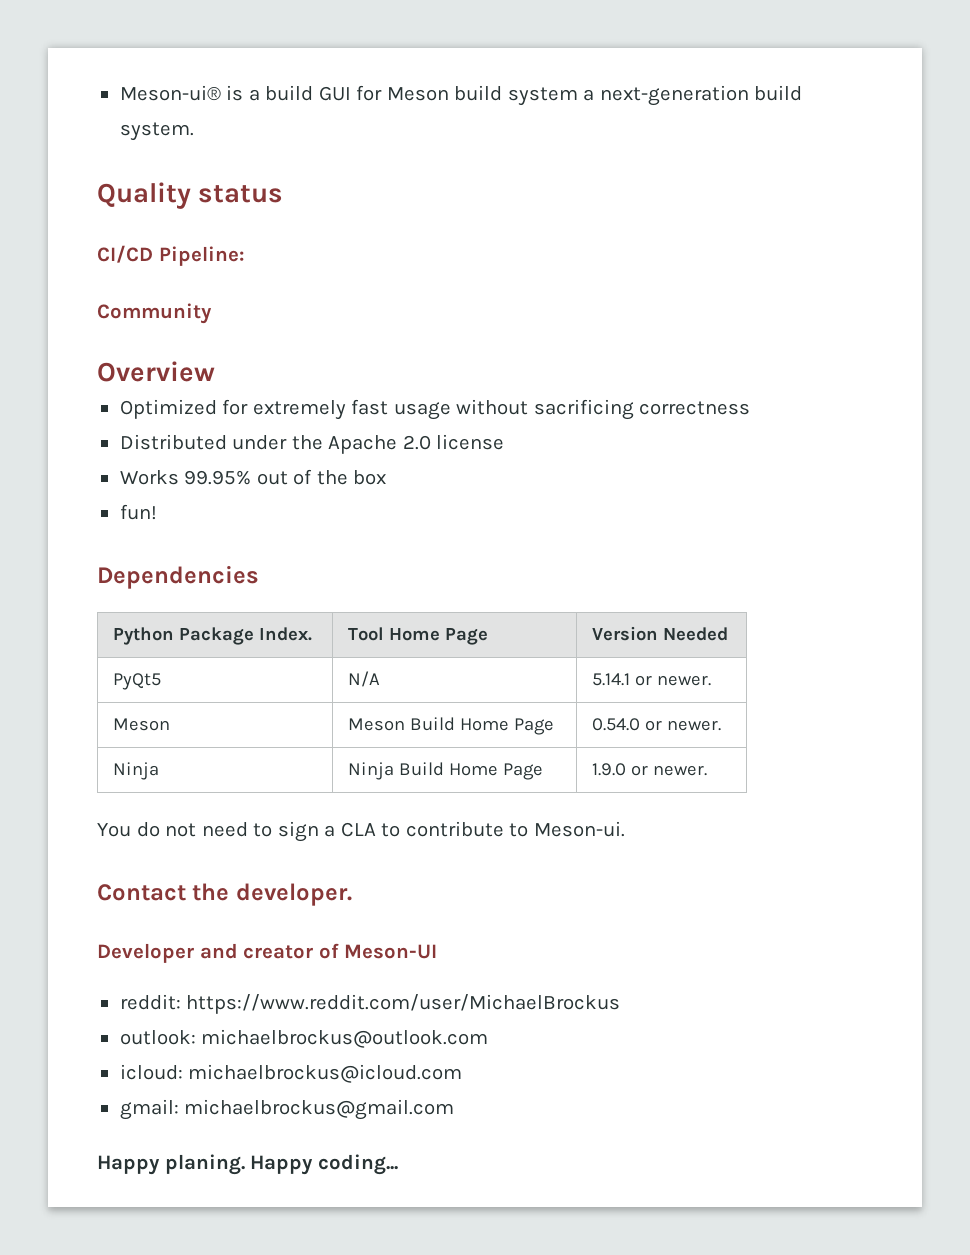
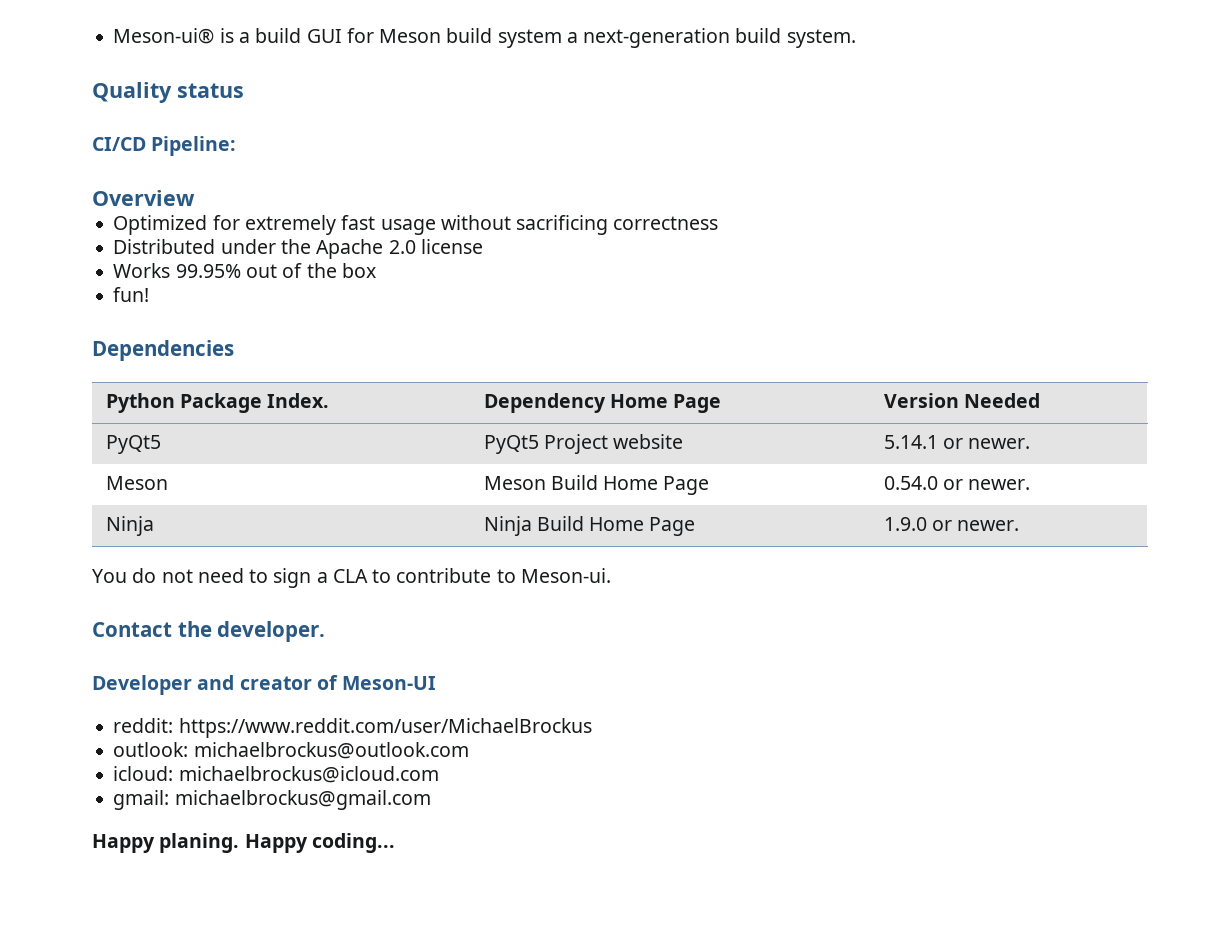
[97,303,212,324] // Community -> (237, 146) none
[348,627,385,641] Tool -> [483,393,606,413] Dependency
[348,671,381,687] N/A -> [483,434,684,454] PyQt5 Project website

